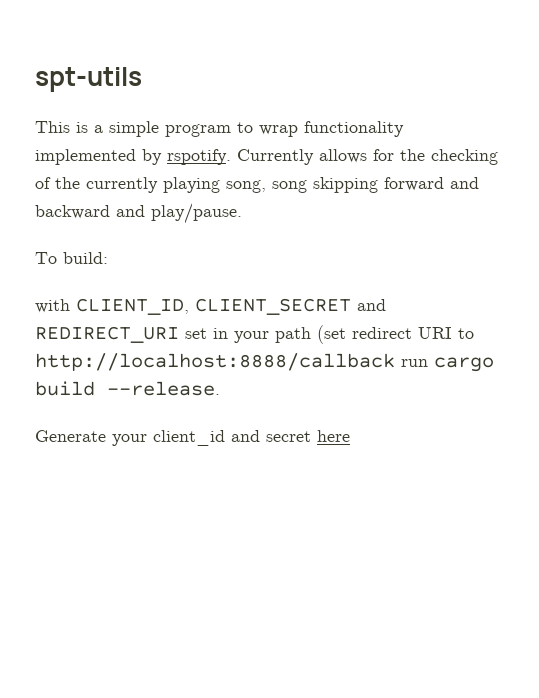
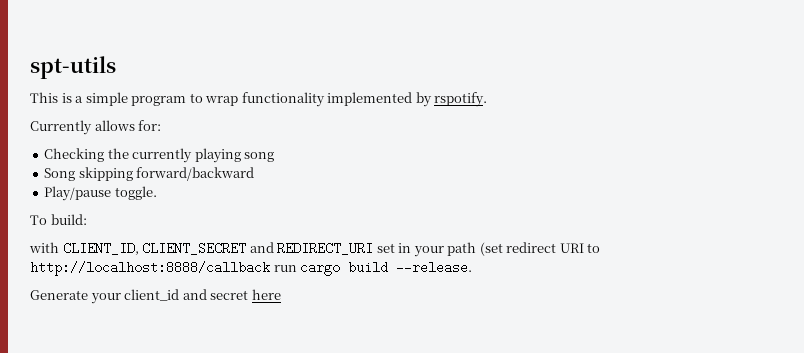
(231, 157) none -> (488, 99) //
[373,149,498,165] [35,177,51,189] for the checking of -> [138,120,162,131] [44,148,105,162] for: // Checking
[226,180,266,193] song, -> (241, 155) none
[313,177,479,193] [35,203,242,224] skipping forward and backward and play/pause. -> [44,167,255,181] [44,186,157,201] // Song skipping forward/backward // Play/pause toggle.

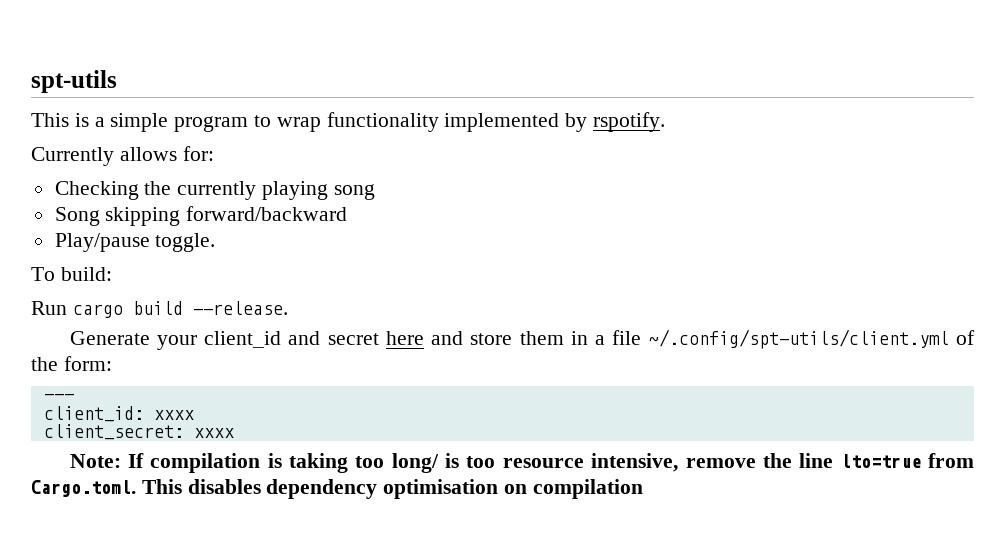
[29,242,601,257] [30,261,297,276] with CLIENT_ID, CLIENT_SECRET and REDIRECT_URI set in your path (set redirect URI to http://localhost:8888/callback run -> [31,301,67,315] Run
(281, 294) none -> [431,329,975,349] [31,356,112,371] [43,394,74,400] [43,406,194,422] [43,424,234,440] [69,453,975,473] [31,479,643,499] and store them in a file ~/.config/spt-utils/client.yml of the form: // --- // client_id: xxxx // client_secret: xxxx // Note: If compilation is taking too long/ is too resource intensive, remove the line lto=true from Cargo.toml. This disables dependency optimisation on compilation

